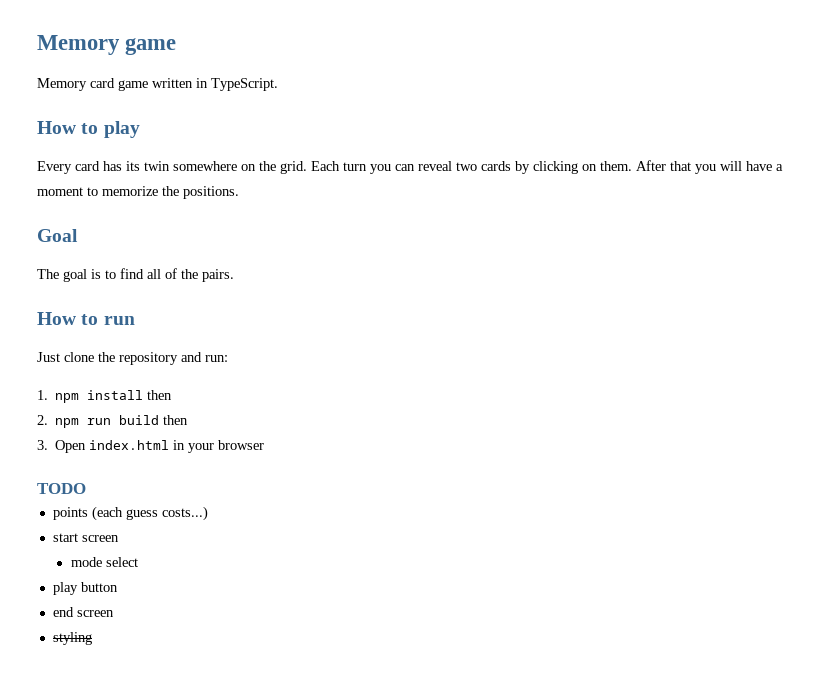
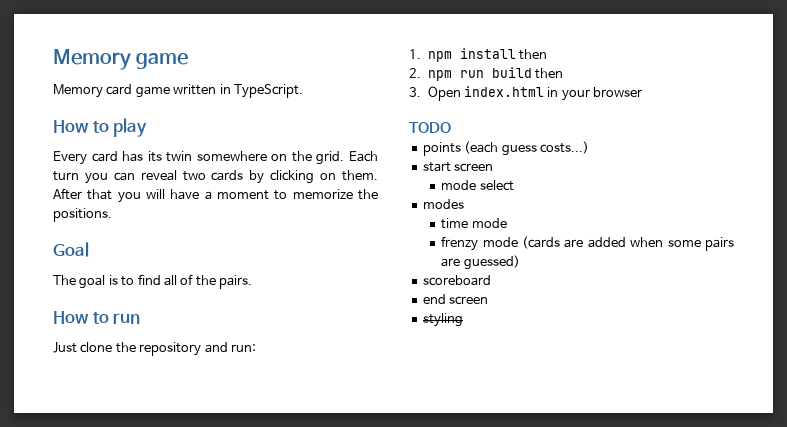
[52,582,118,595] play button -> [422,199,464,209] [441,218,507,229] [441,236,734,251] [441,255,520,270] [422,275,491,286] modes // time mode // frenzy mode (cards are added when some pairs are guessed) // scoreboard

